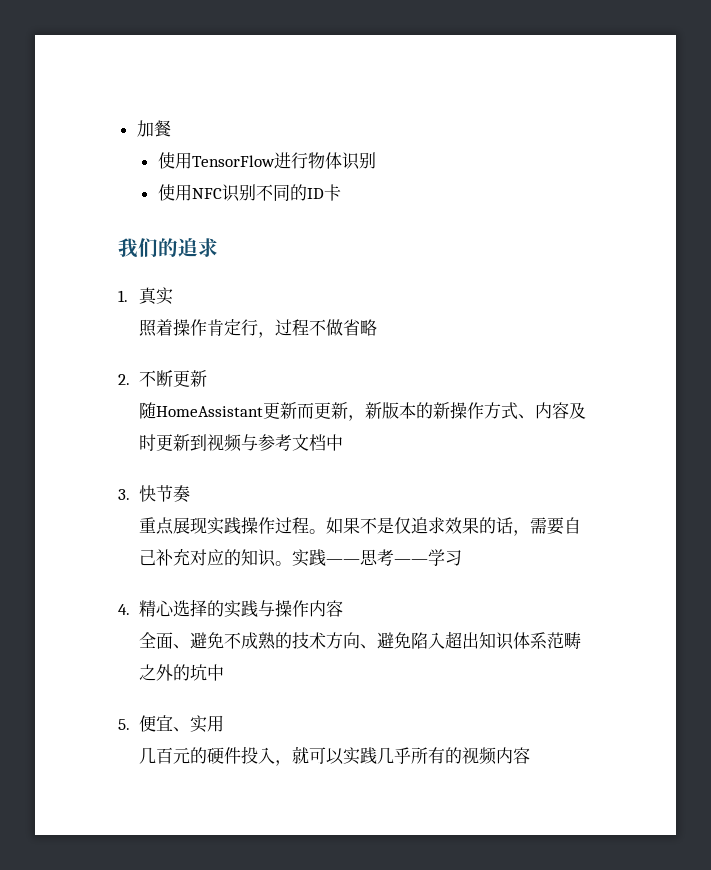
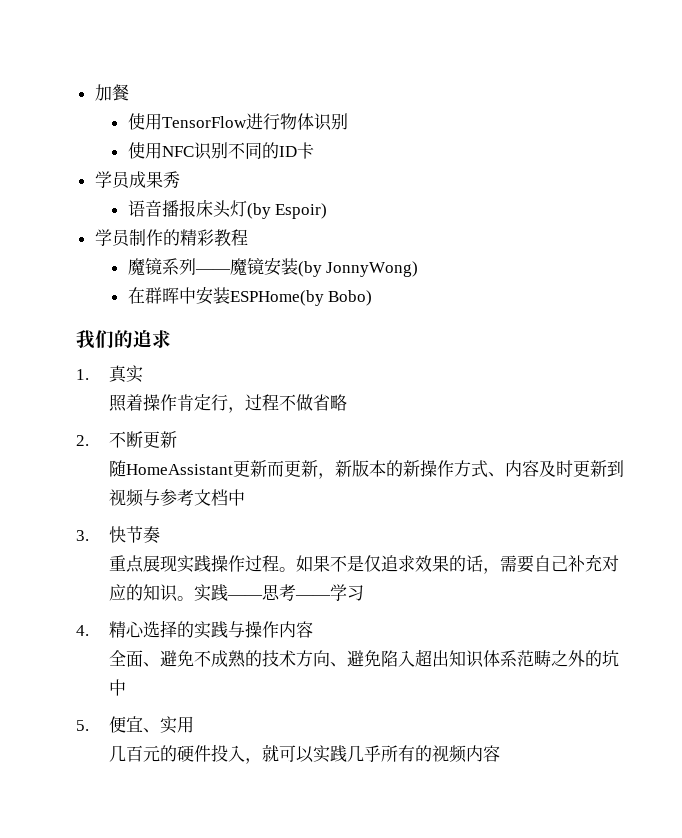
(341, 192) none -> [94,171,180,189] [127,200,328,219] [94,229,248,247] [127,257,419,277] [127,287,373,306] // 学员成果秀 // 语音播报床头灯(by Espoir) // 学员制作的精彩教程 // 魔镜系列——魔镜安装(by JonnyWong) // 在群晖中安装ESPHome(by Bobo)

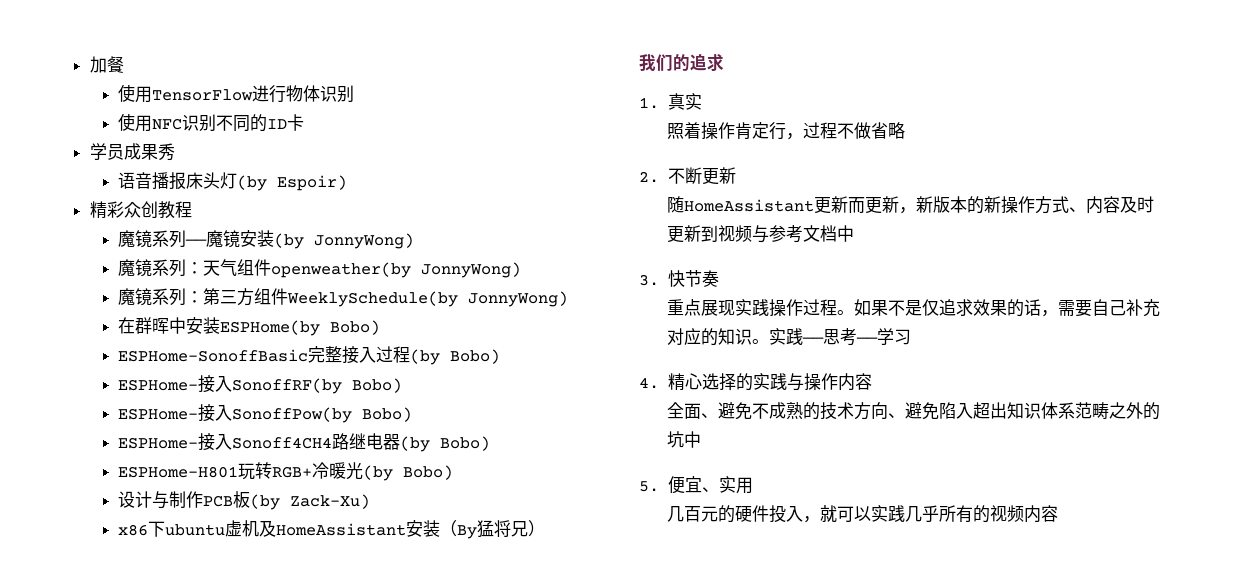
[94,229,214,247] 学员制作的精彩 -> [89,201,158,219] 精彩众创
(419, 269) none -> [117,259,521,278] [117,288,568,307] // 魔镜系列：天气组件openweather(by JonnyWong) // 魔镜系列：第三方组件WeeklySchedule(by JonnyWong)
(373, 298) none -> [117,346,500,365] [117,375,402,394] [117,404,412,423] [117,433,490,452] [117,462,453,481] [117,491,370,510] [117,520,545,539] // ESPHome-SonoffBasic完整接入过程(by Bobo) // ESPHome-接入SonoffRF(by Bobo) // ESPHome-接入SonoffPow(by Bobo) // ESPHome-接入Sonoff4CH4路继电器(by Bobo) // ESPHome-H801玩转RGB+冷暖光(by Bobo) // 设计与制作PCB板(by Zack-Xu) // x86下ubuntu虚机及HomeAssistant安装（By猛将兄）

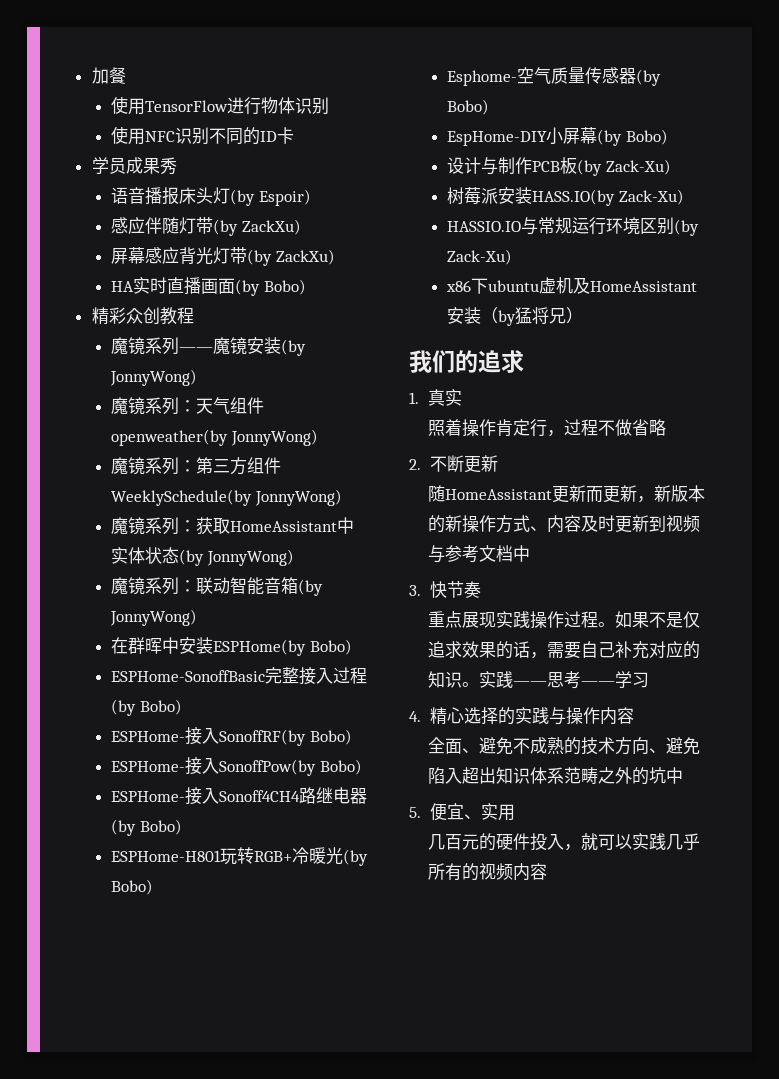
(347, 183) none -> [110,217,301,236] [110,247,335,266] [110,277,306,296] // 感应伴随灯带(by ZackXu) // 屏幕感应背光灯带(by ZackXu) // HA实时直播画面(by Bobo)
(568, 299) none -> [110,517,354,535] [110,547,294,566] [110,577,323,596] [109,609,197,626] // 魔镜系列：获取HomeAssistant中实体状态(by JonnyWong) // 魔镜系列：联动智能音箱(by JonnyWong)
(453, 472) none -> [446,67,661,86] [446,99,489,115] [446,127,668,146] // Esphome-空气质量传感器(by Bobo) // EspHome-DIY小屏幕(by Bobo)
(370, 501) none -> [446,187,684,206] [446,217,699,236] [446,249,512,265] // 树莓派安装HASS.IO(by Zack-Xu) // HASSIO.IO与常规运行环境区别(by Zack-Xu)
[456,525,477,539] By -> [497,310,516,326] by

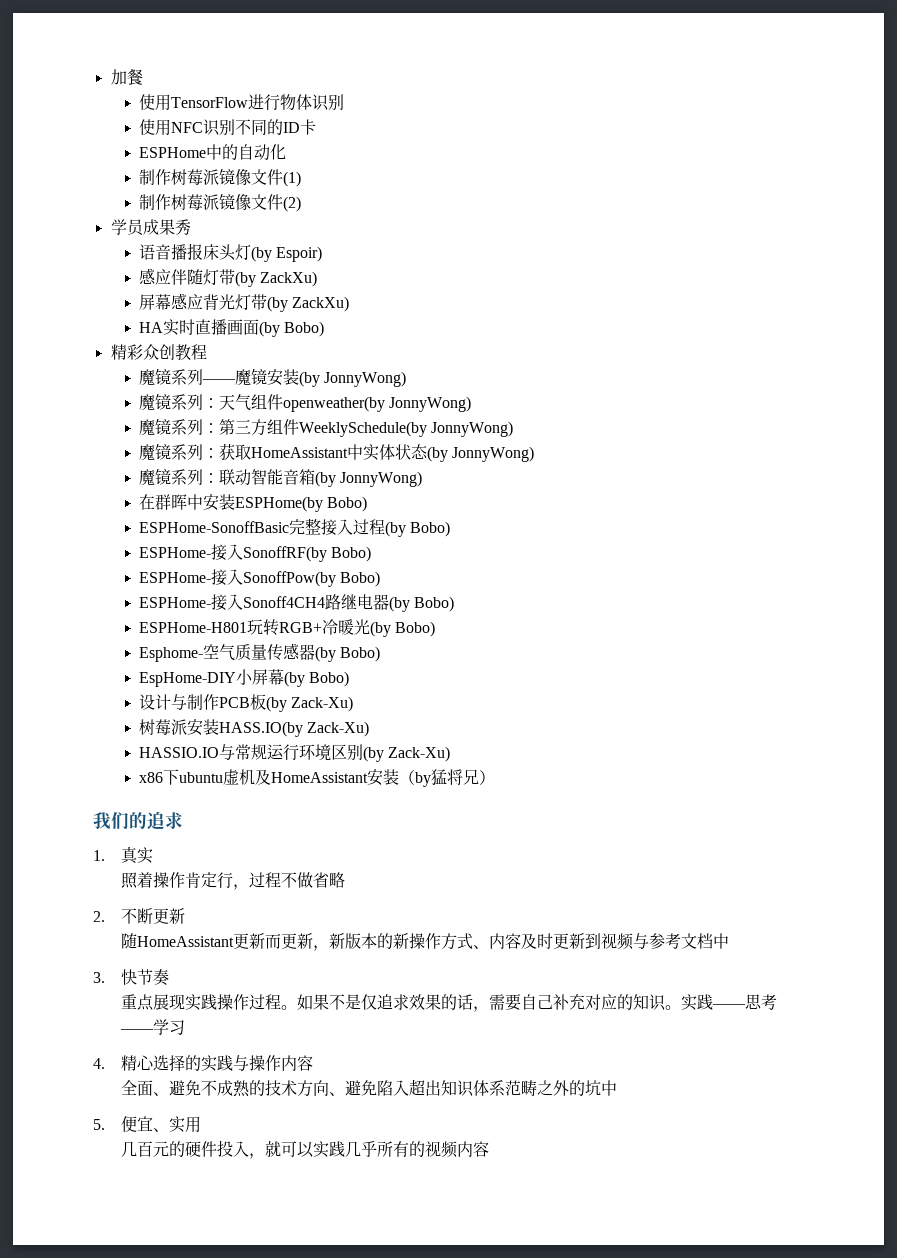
(294, 135) none -> [138,144,286,161] [138,168,301,187] [138,193,301,212] // ESPHome中的自动化 // 制作树莓派镜像文件(1) // 制作树莓派镜像文件(2)

